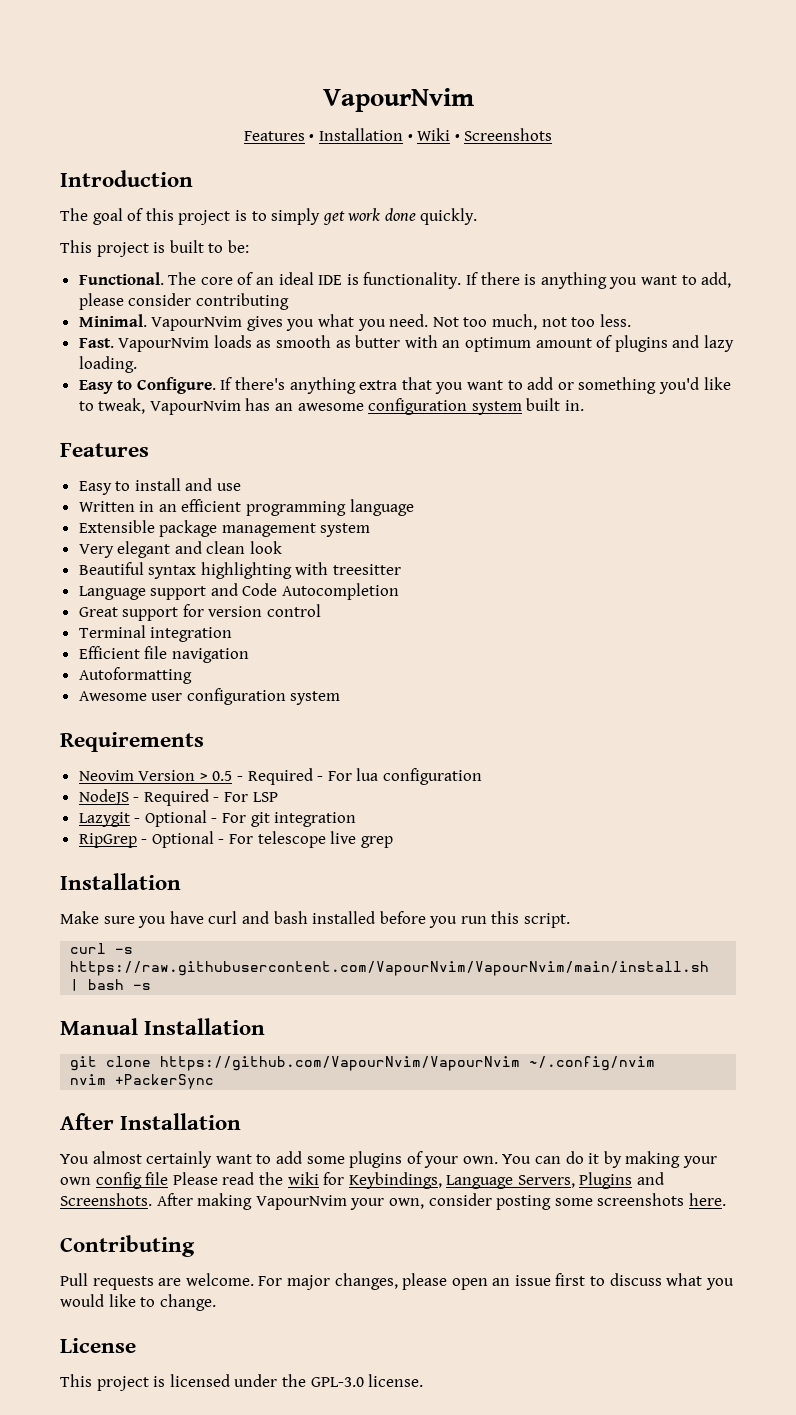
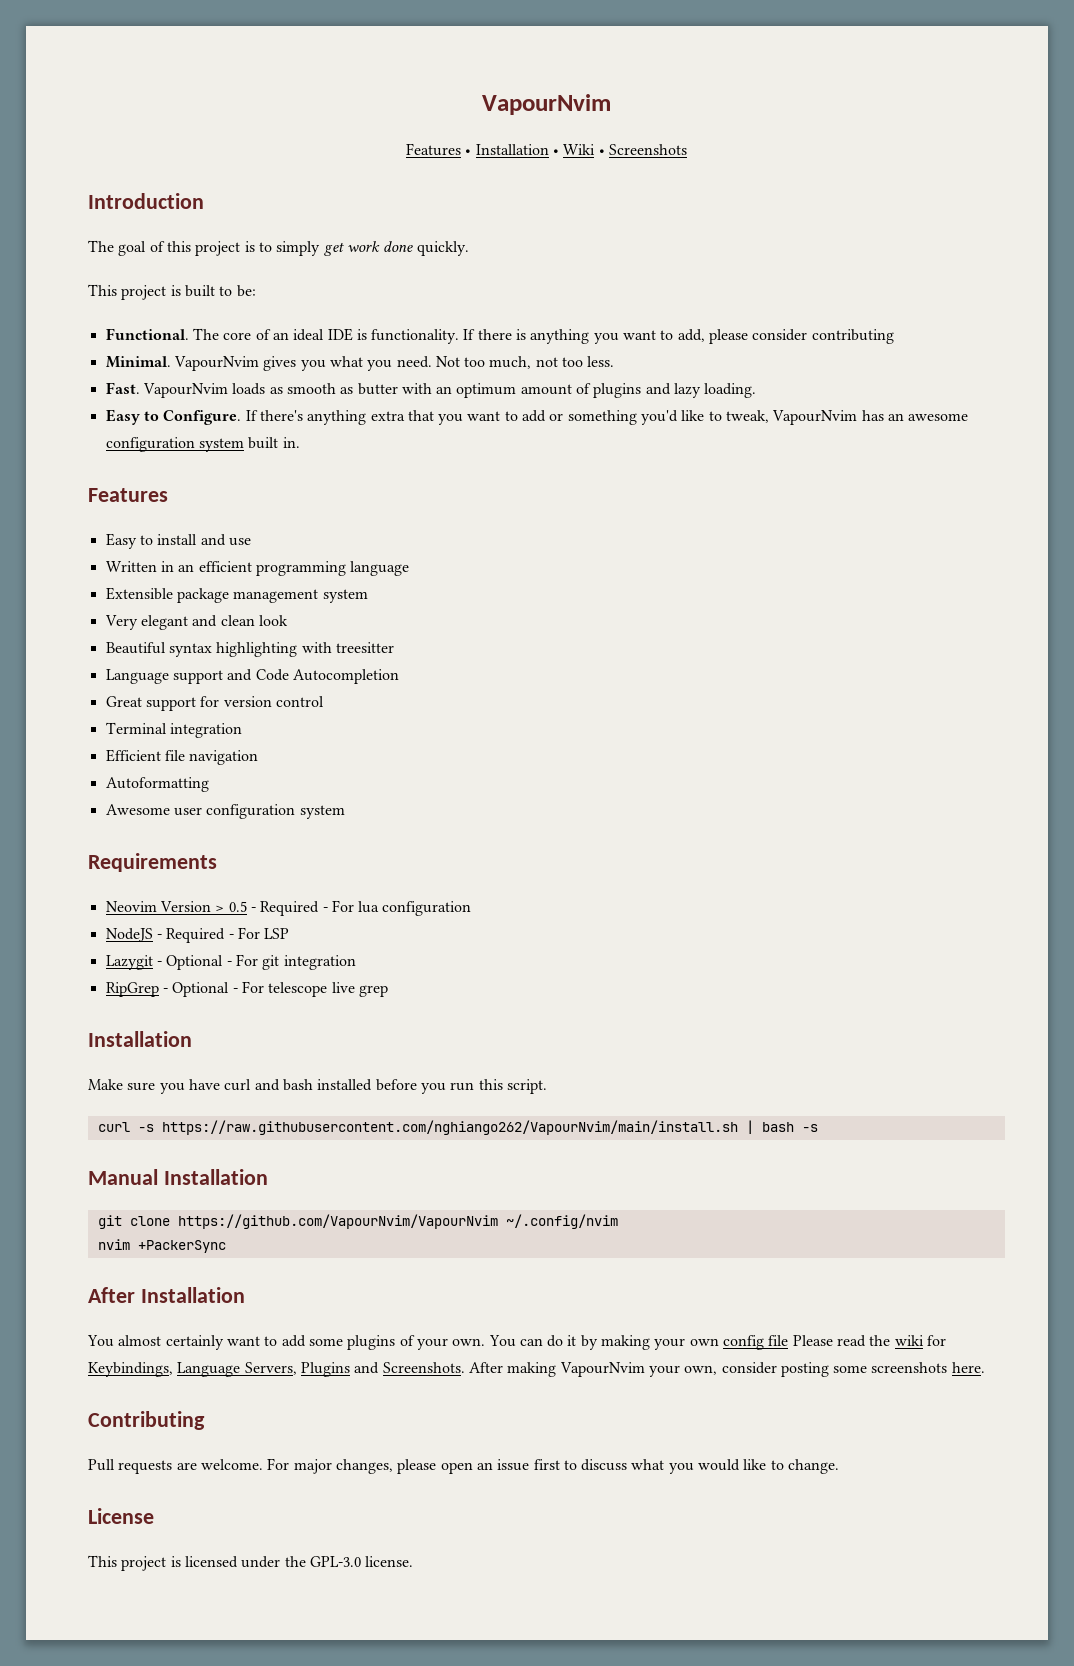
[70,961,710,976] https://raw.githubusercontent.com/VapourNvim/VapourNvim/main/install.sh -> [161,1120,738,1135] https://raw.githubusercontent.com/nghiango262/VapourNvim/main/install.sh

